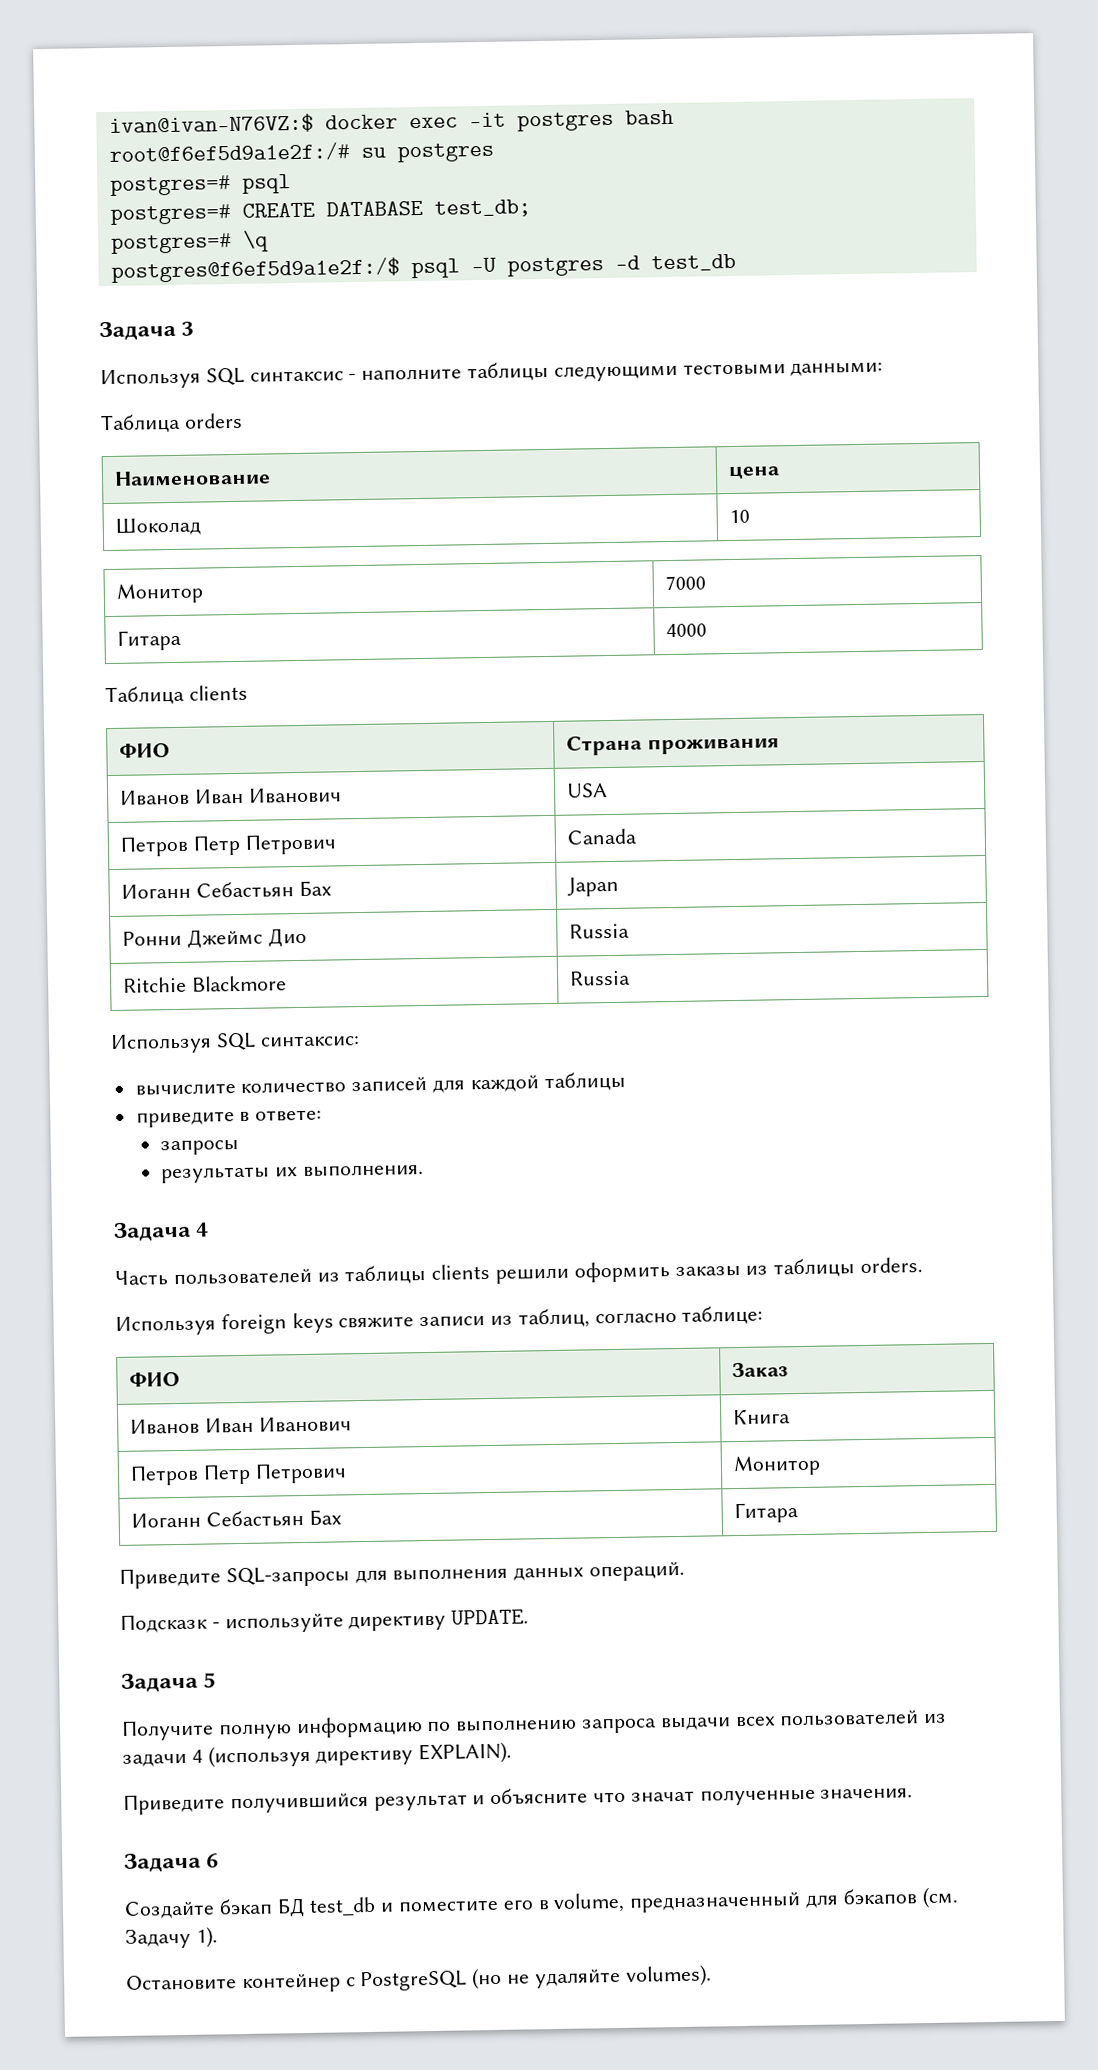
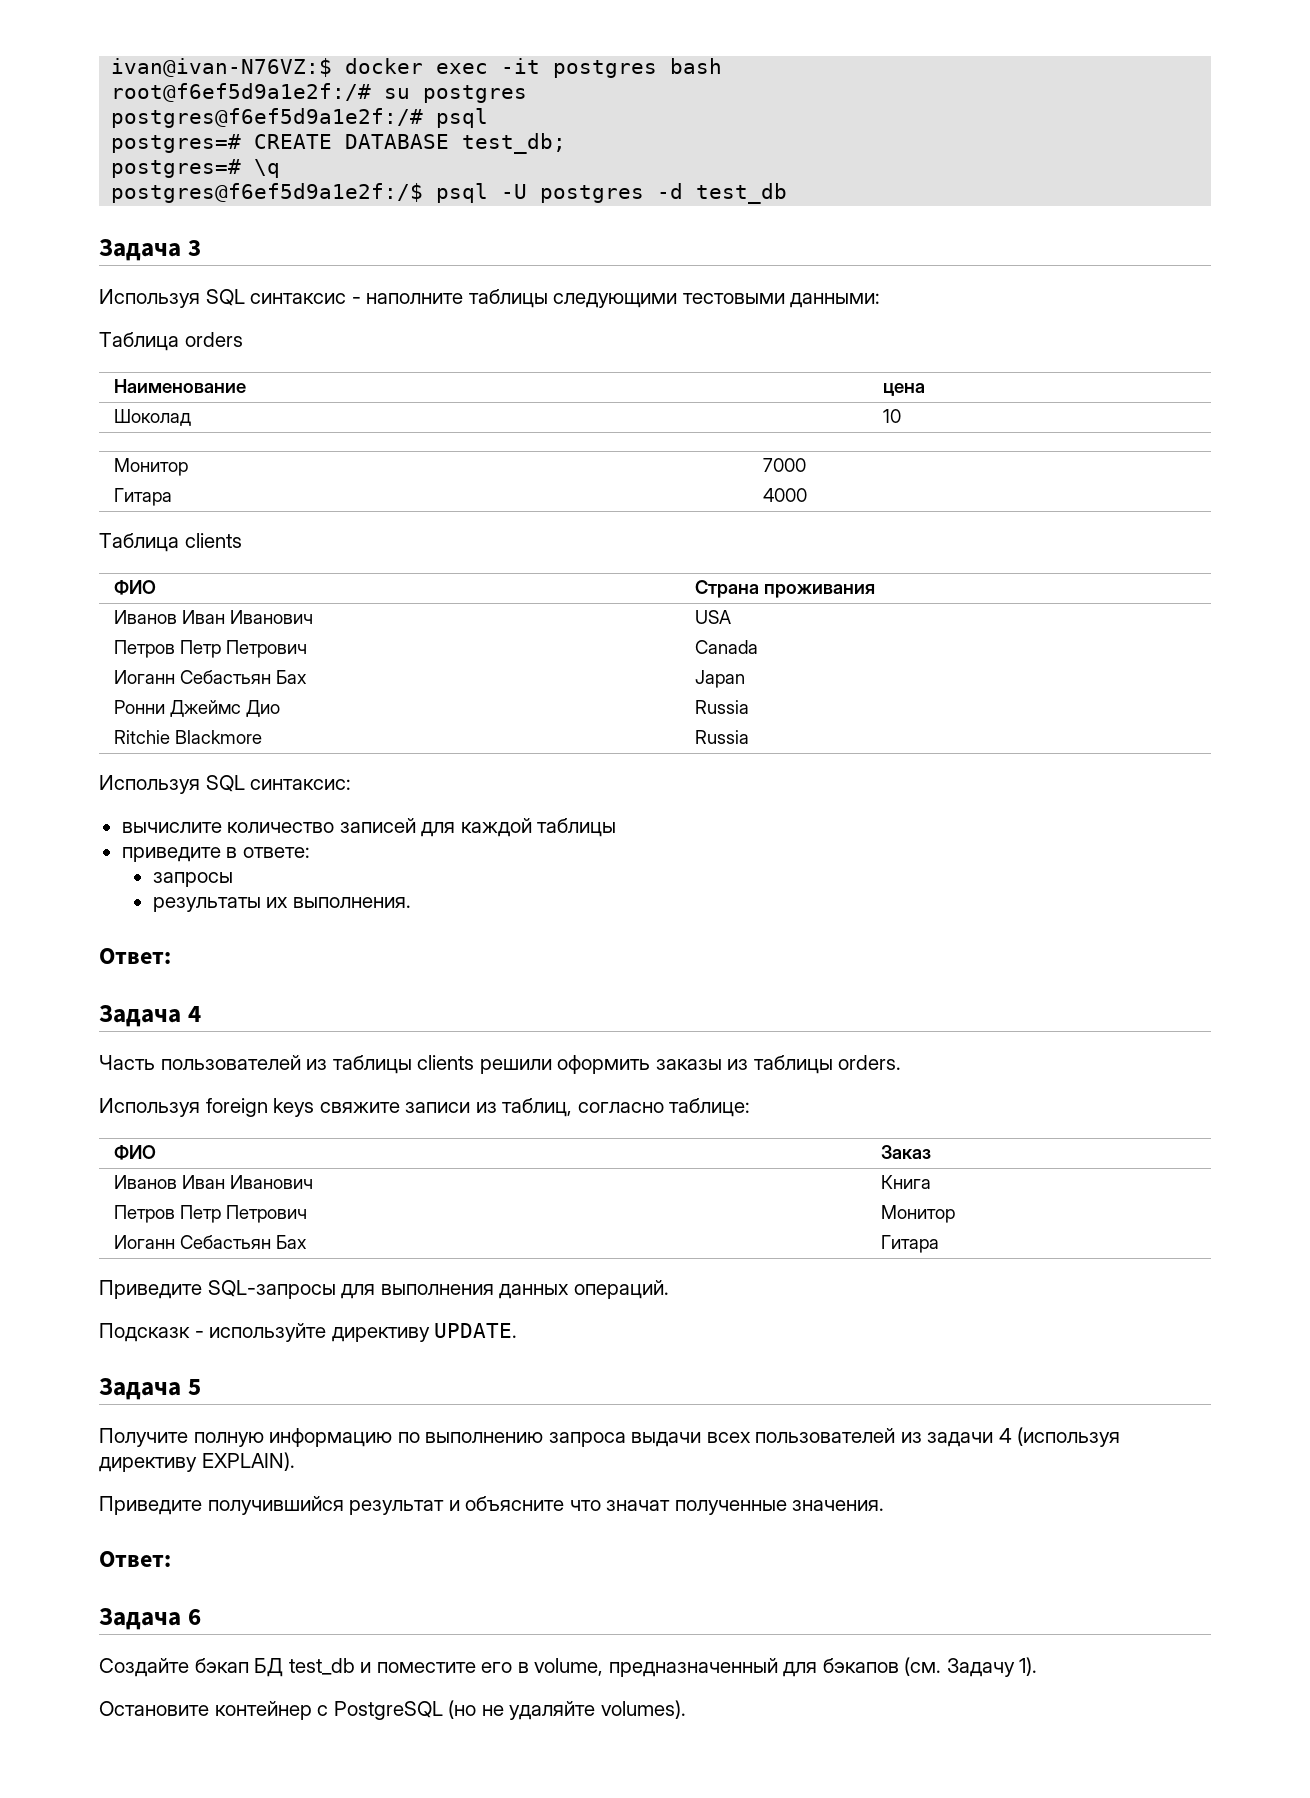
[109,175,231,196] postgres=# -> [111,108,424,128] postgres@f6ef5d9a1e2f:/#
(424, 1170) none -> [99,948,171,964] // Ответ:
(914, 1793) none -> [99,1551,171,1567] // Ответ:

